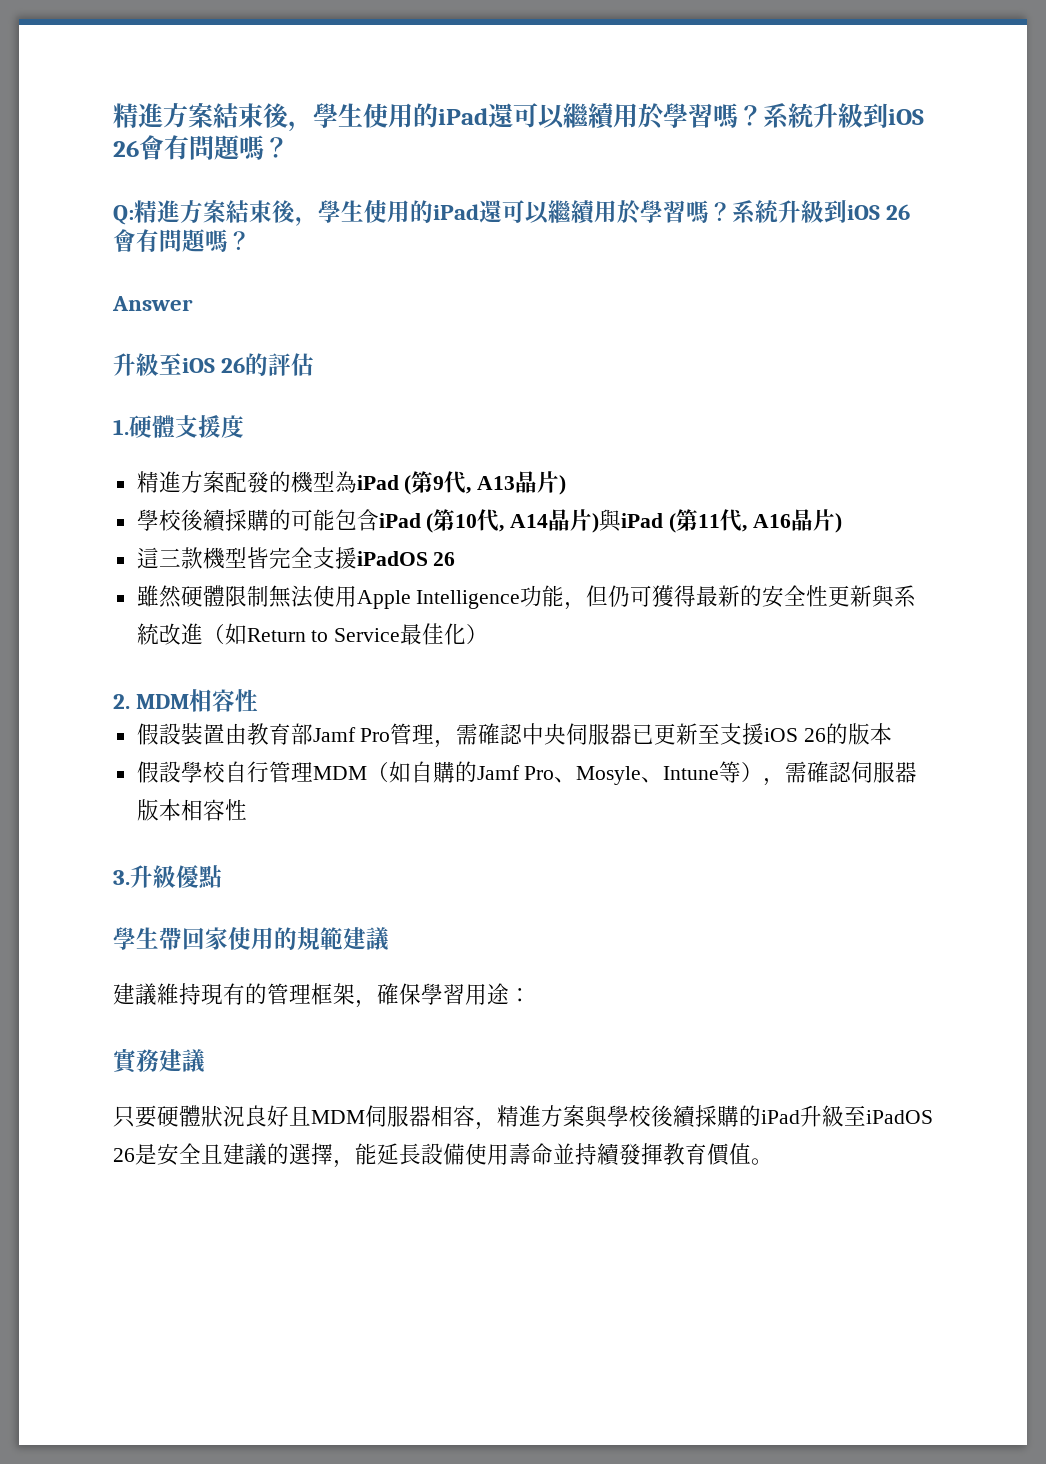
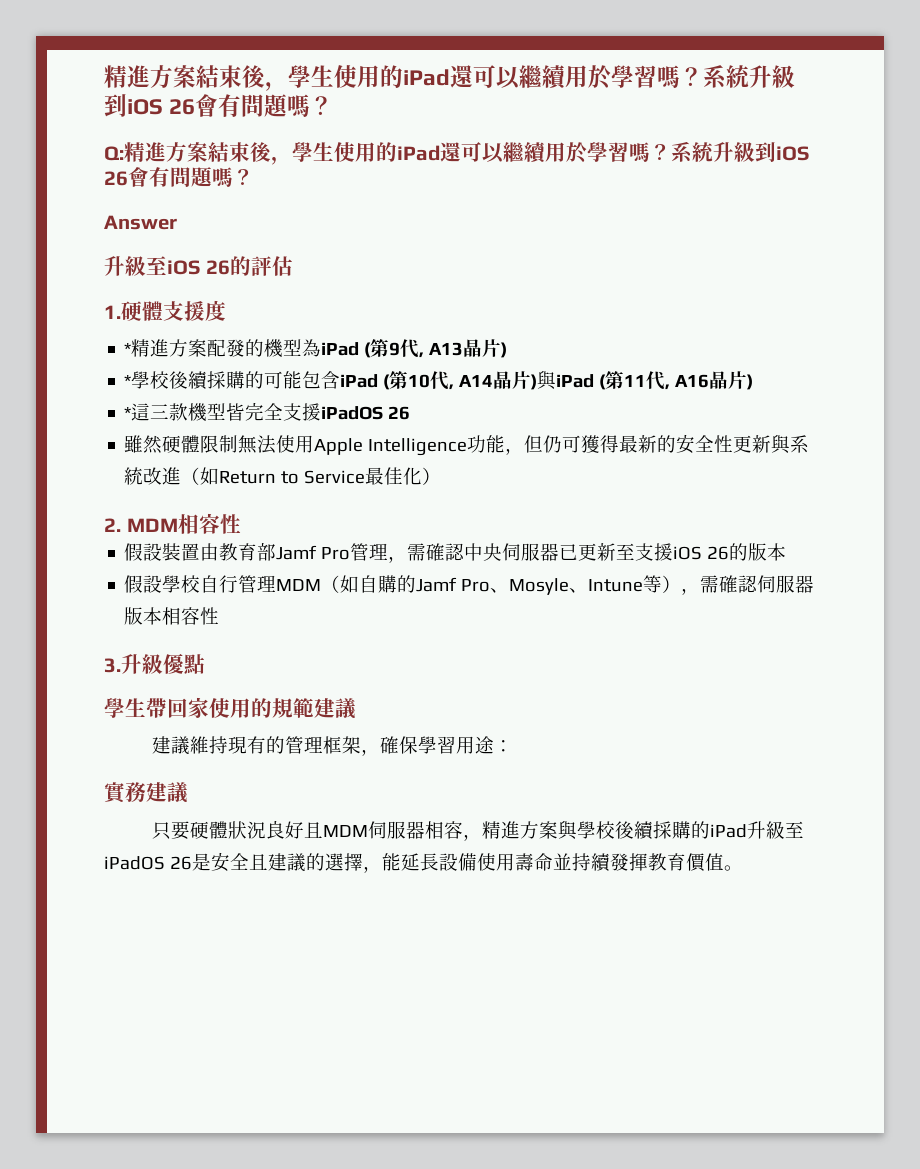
(244, 426) none -> [124,343,132,355] *
(567, 485) none -> [124,375,132,387] *
(842, 523) none -> [124,407,132,419] *

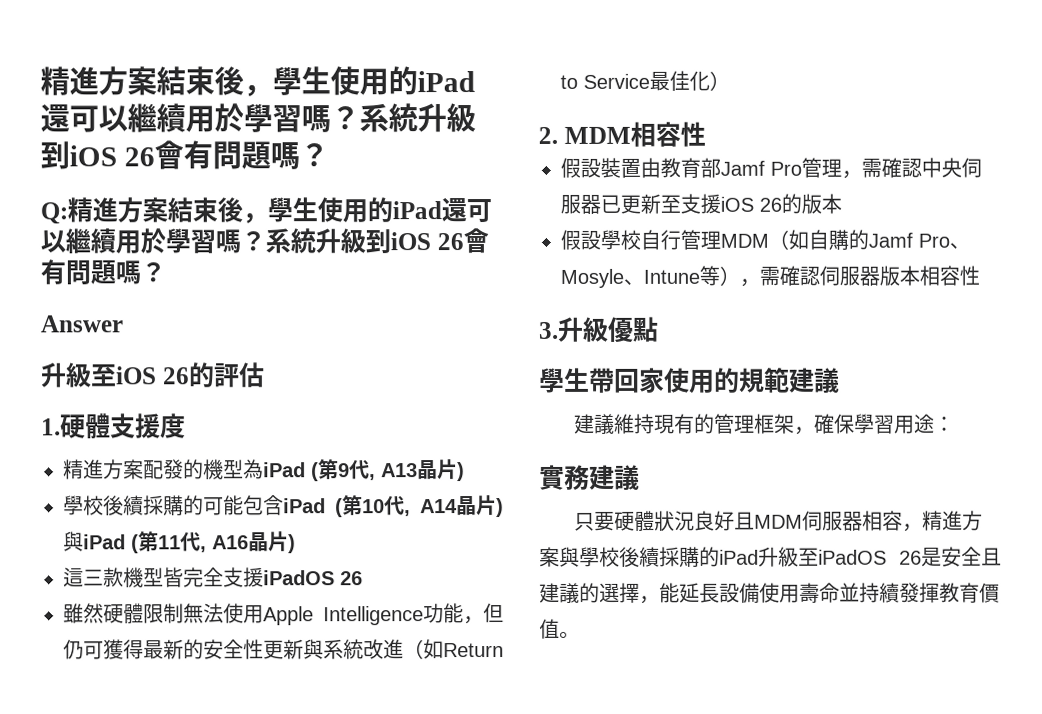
[124,343,132,355] * -> (186, 426) none
[124,375,132,387] * -> (465, 472) none
[124,407,132,419] * -> (296, 544) none

